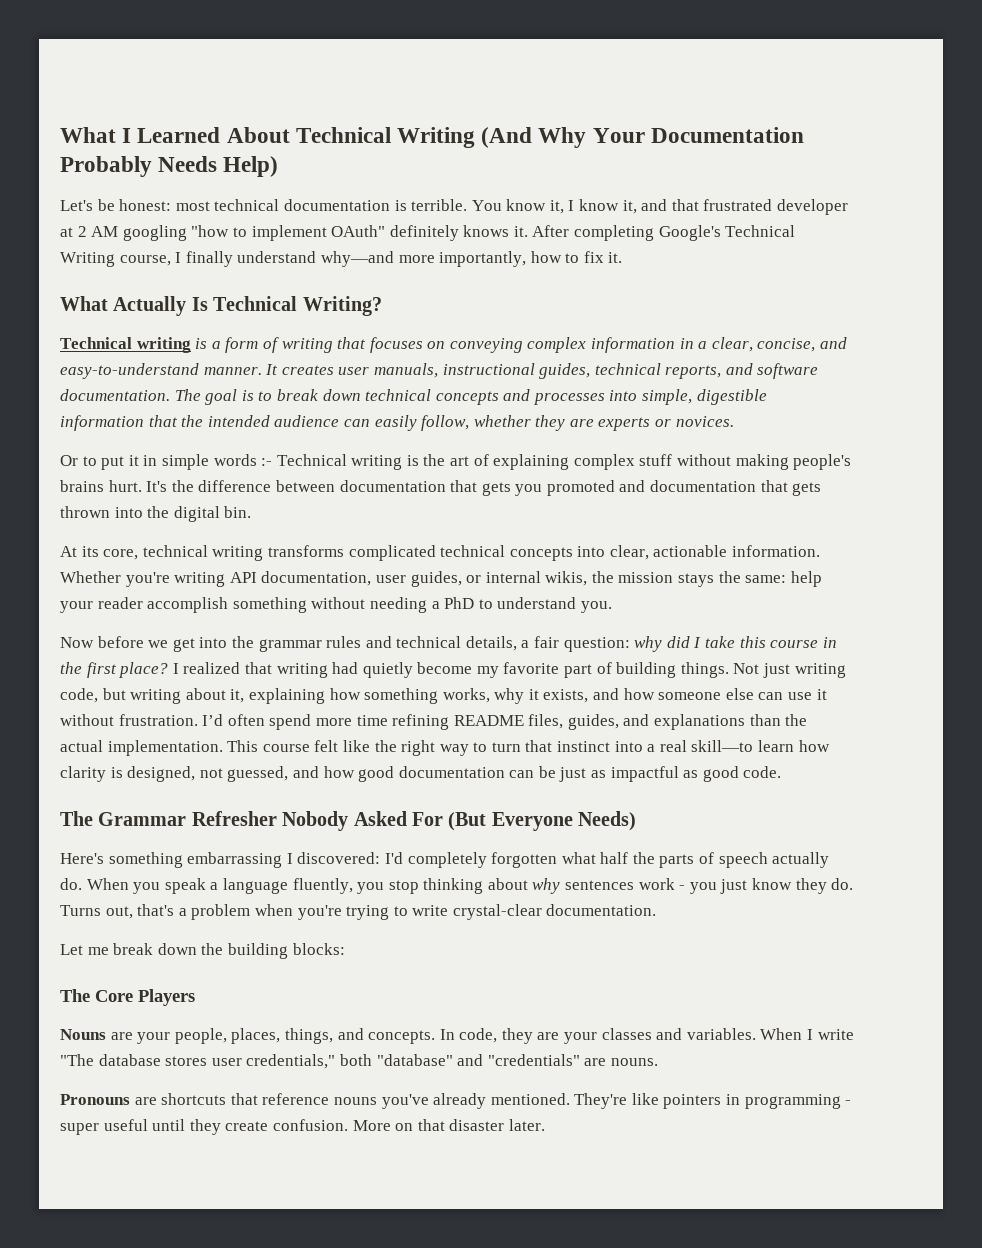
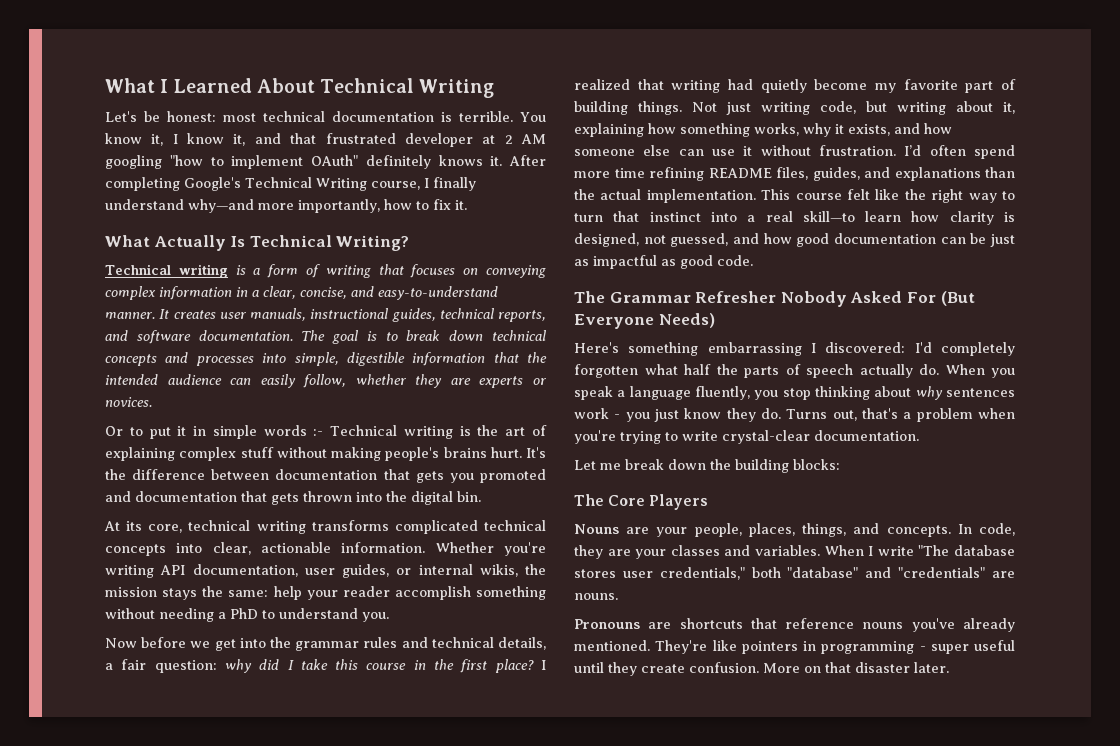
[481,127,804,148] [60,156,279,177] (And Why Your Documentation Probably Needs Help) -> (495, 88) none

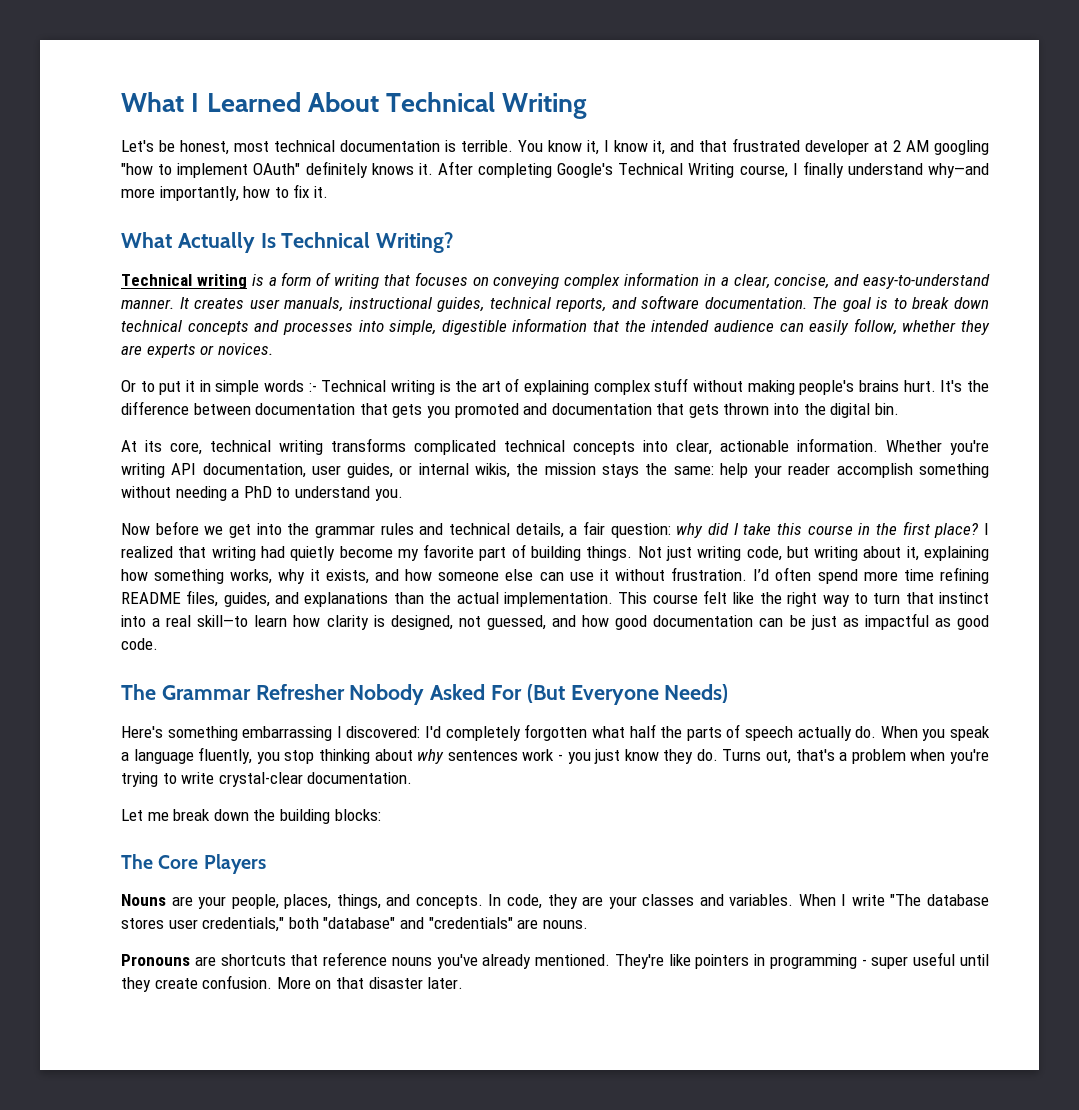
[167,111,217,122] honest: -> [180,140,229,155] honest,

